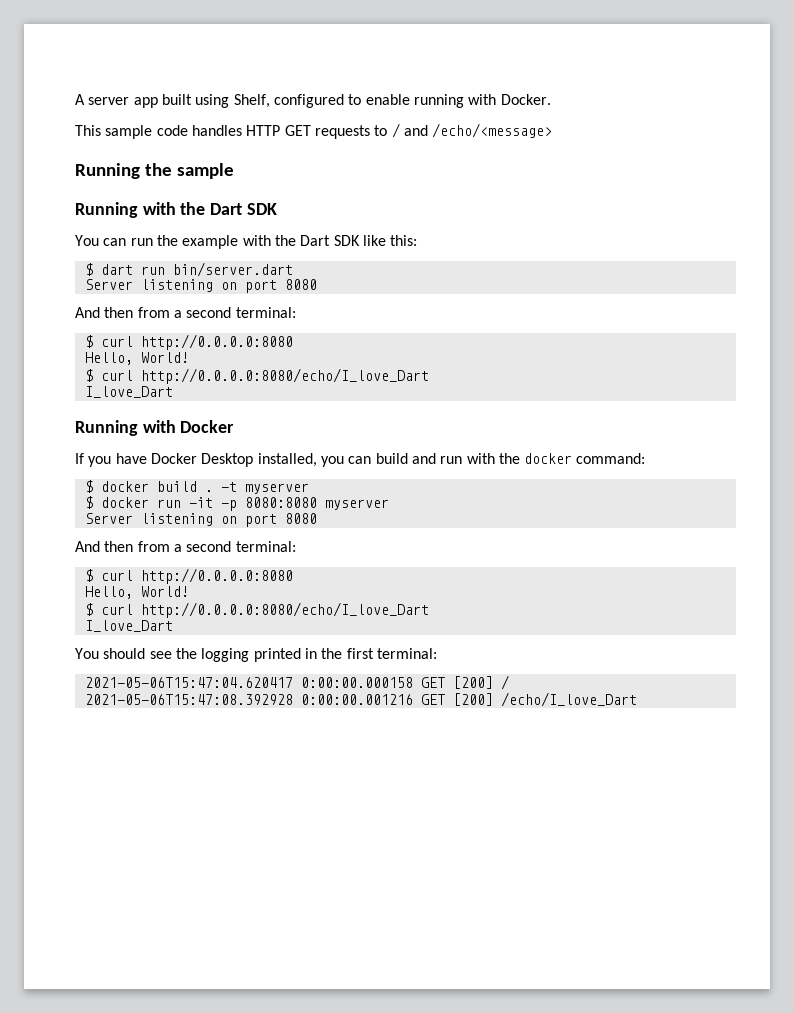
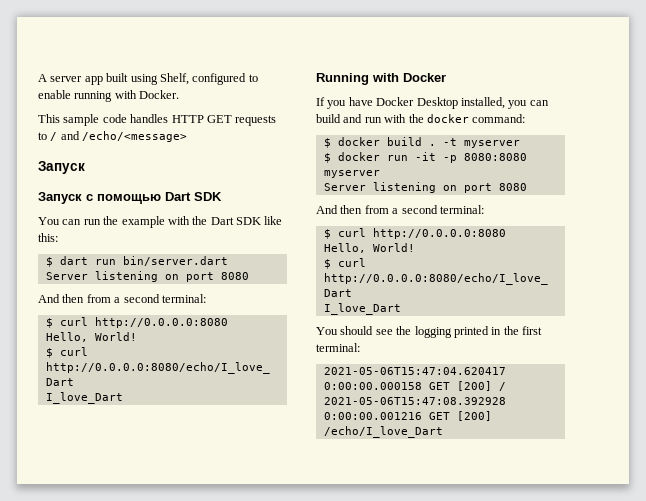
[75,163,234,179] [75,202,206,218] Running the sample // Running with the -> [38,161,85,174] [38,192,161,204] Запуск // Запуск с помощью

